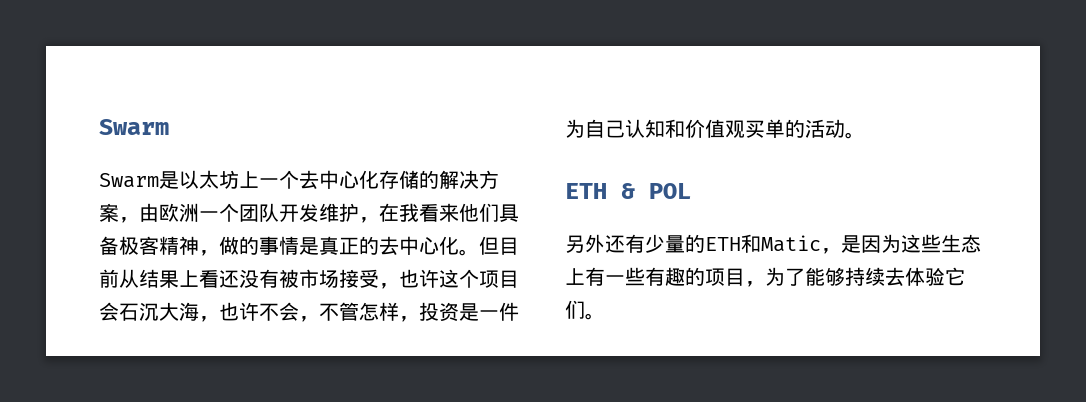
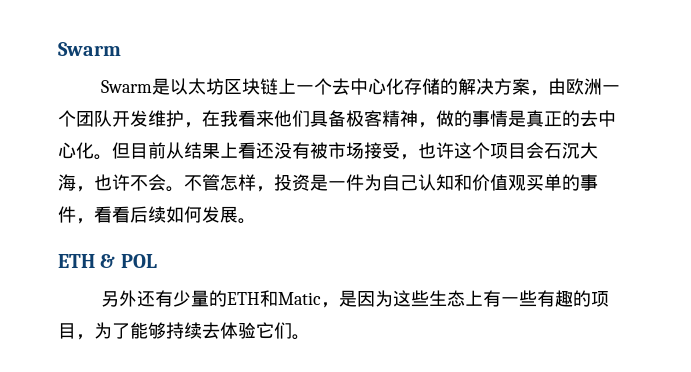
(239, 179) none -> [224,78,279,95] 区块链
[299,316,319,322] ， -> [166,186,184,192] 。
[805,119,845,138] 活动 -> [580,174,598,191] [58,206,238,224] 事件，看看后续如何发展

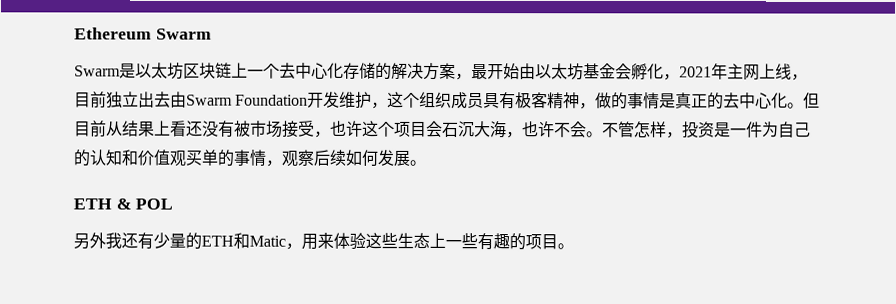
(58, 49) none -> [74,27,152,40] Ethereum
[548,78,621,95] [58,110,346,128] 由欧洲一个团队开发维护，在我看来他们具备 -> [471,63,808,81] [74,91,517,110] 最开始由以太坊基金会孵化，2021年主网上线，目前独立出去由Swarm Foundation开发维护，这个组织成员具有
(418, 183) none -> [73,149,91,167] 的
[58,206,130,224] 件，看看 -> [249,149,315,167] 情，观察
(138, 298) none -> [105,232,122,249] 我
[339,290,394,307] 是因为 -> [301,232,366,250] 用来体验
[483,290,502,307] 有 -> (446, 240) none
[76,322,292,340] ，为了能够持续去体验它们 -> (558, 242) none

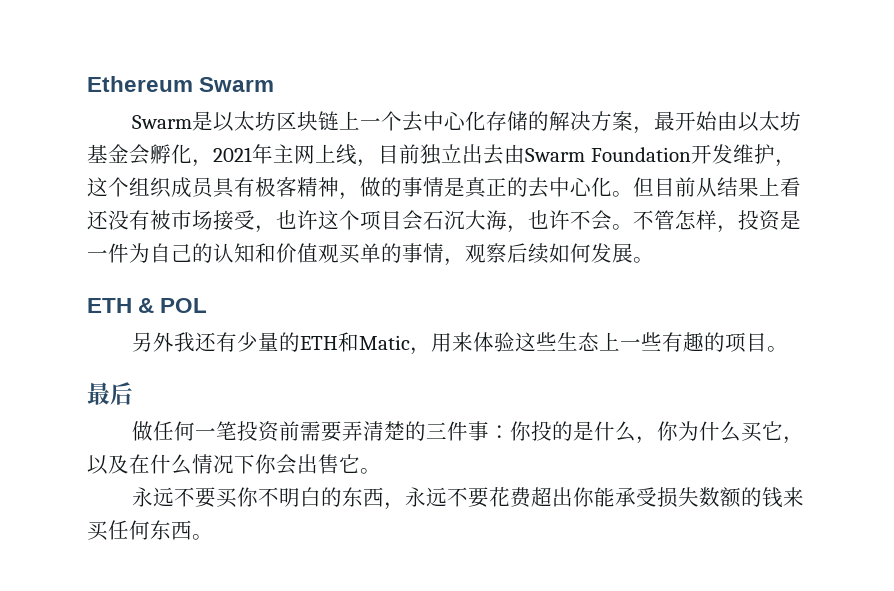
(574, 246) none -> [87,382,133,405] [132,421,805,444] [87,454,381,475] [132,487,805,510] [87,520,213,541] // 最后 // 做任何一笔投资前需要弄清楚的三件事：你投的是什么，你为什么买它，以及在什么情况下你会出售它。 // 永远不要买你不明白的东西，永远不要花费超出你能承受损失数额的钱来买任何东西。

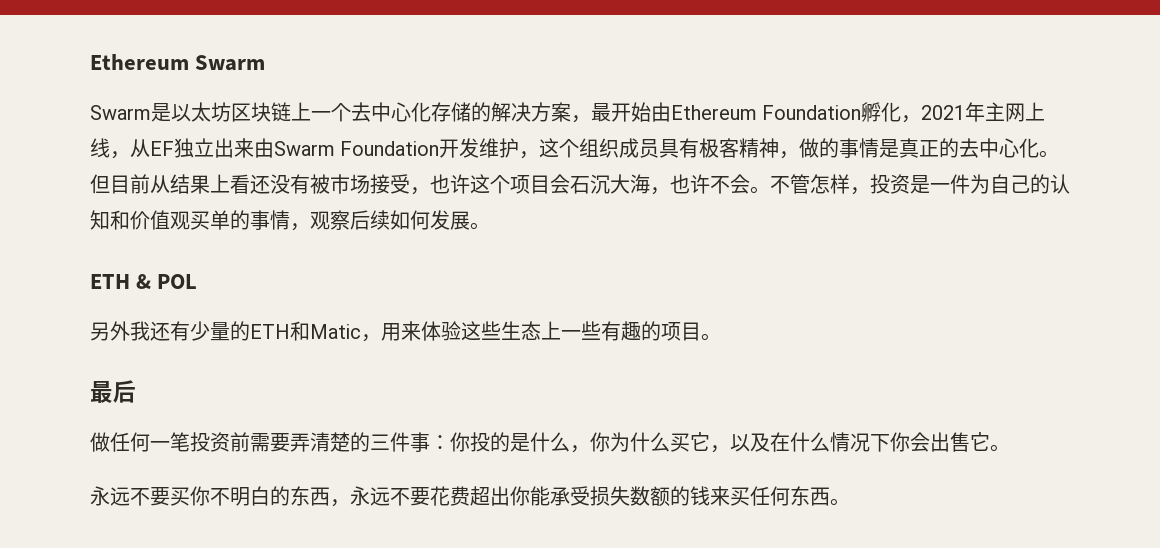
[738,111,802,132] [87,144,150,165] 以太坊基金会 -> [671,105,862,120] Ethereum Foundation
[378,144,504,165] 目前独立出去 -> [130,138,254,158] 从EF独立出来

